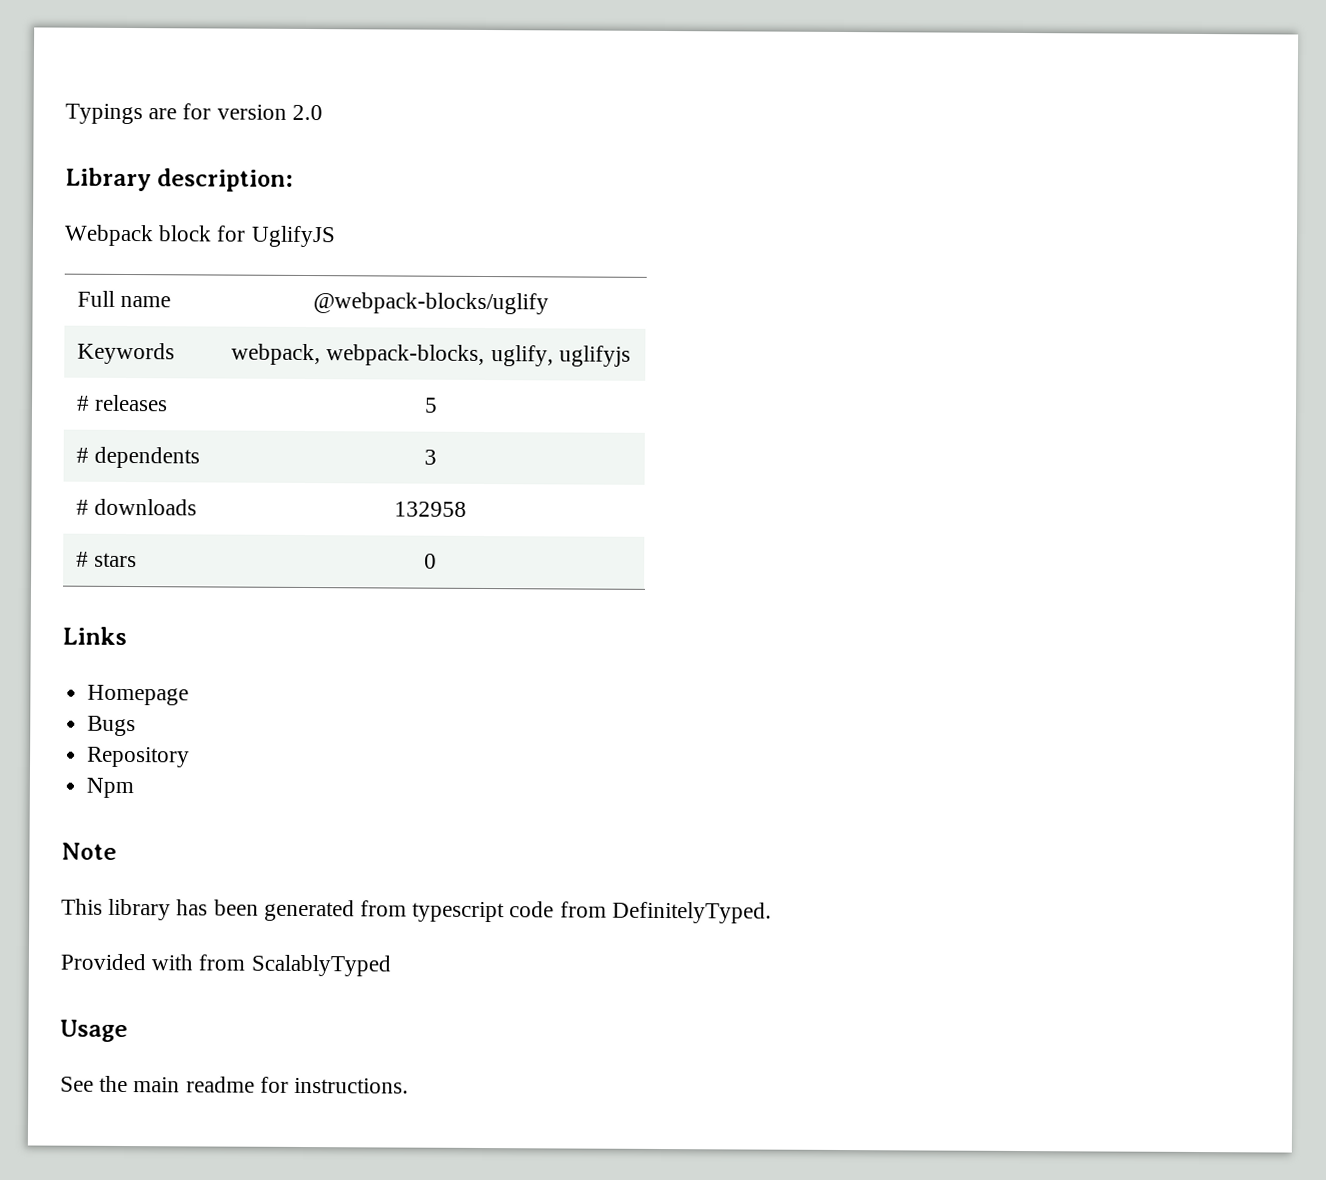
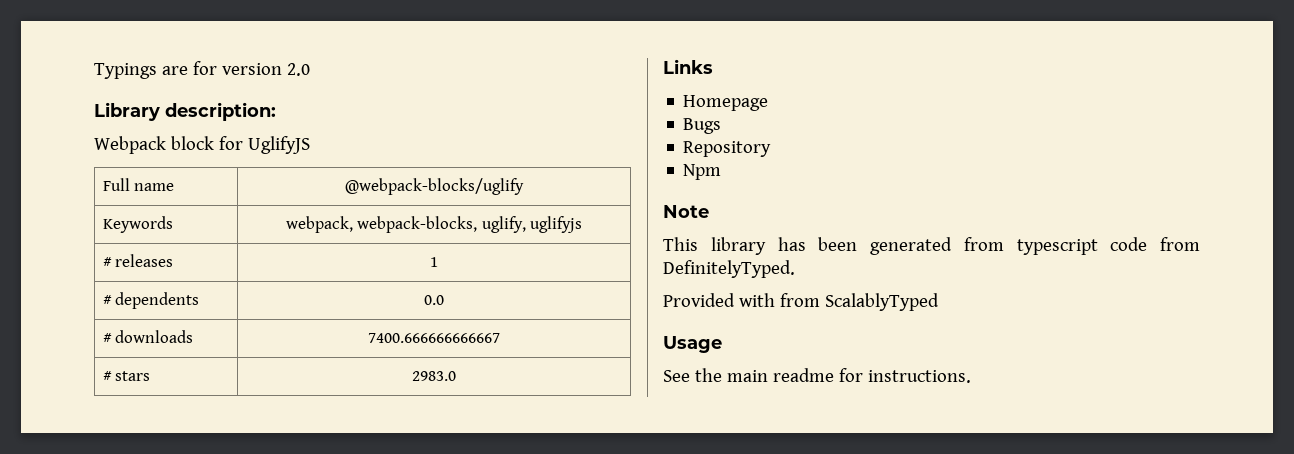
[423,397,438,413] 5 -> [430,257,438,267] 1
[423,449,437,465] 3 -> [424,295,444,305] 0.0
[393,501,467,517] 132958 -> [368,333,500,343] 7400.666666666667
[423,553,437,569] 0 -> [412,371,456,381] 2983.0

